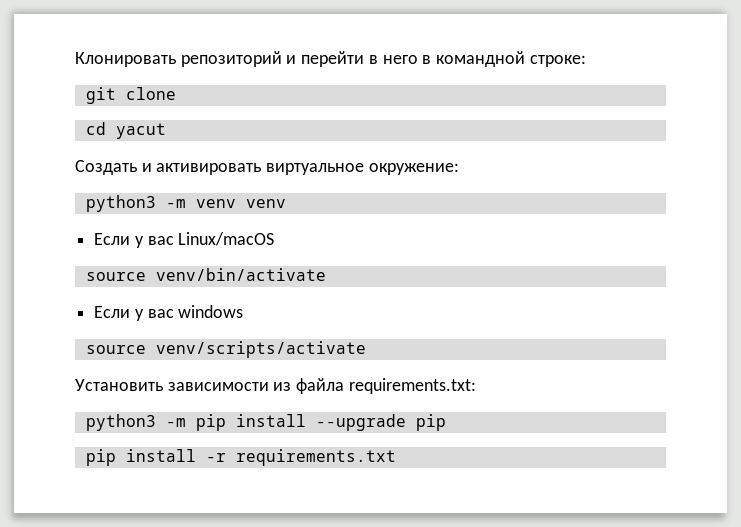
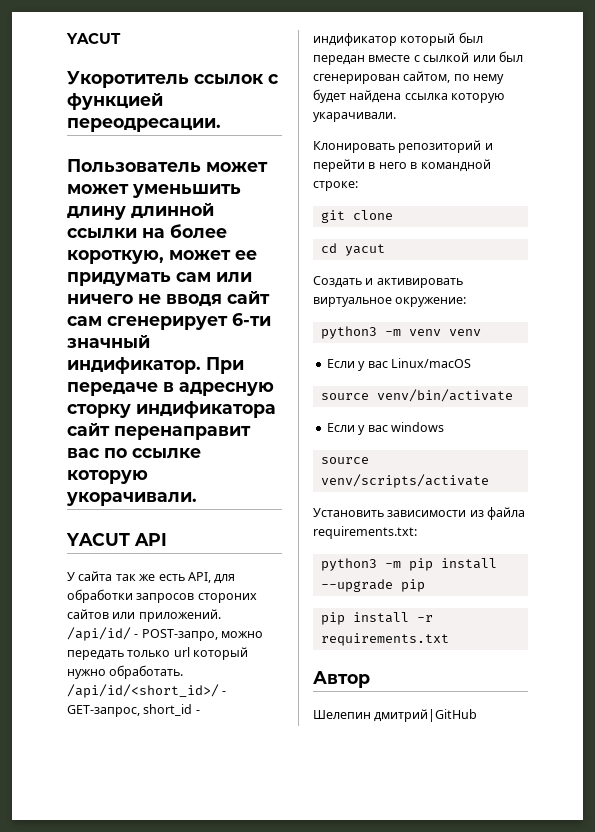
(75, 59) none -> [66,33,121,44] [67,71,278,88] [67,93,163,110] [67,118,221,132] [67,159,268,172] [67,184,241,198] [67,203,214,220] [67,224,227,238] [67,250,257,264] [67,272,252,286] [67,291,270,307] [67,313,271,330] [67,335,150,348] [67,357,244,374] [67,382,274,396] [67,401,276,418] [67,423,251,440] [67,448,201,458] [67,470,148,484] [66,492,197,506] [66,533,167,546] [67,571,236,584] [67,589,257,603] [67,609,221,622] [67,627,264,641] [67,647,249,660] [67,665,184,679] [67,684,227,698] [67,704,200,717] [313,32,483,46] [313,51,523,65] [313,71,505,84] [313,89,505,103] [313,112,396,122] YACUT // Укоротитель ссылок с функцией переодресации. // Пользователь может может уменьшить длину длинной ссылки на более короткую, может ее придумать сам или ничего не вводя сайт сам сгенерирует 6-ти значный индификатор. При передаче в адресную сторку индификатора сайт перенаправит вас по ссылке которую укорачивали. // YACUT API // У сайта так же есть API, для обработки запросов стороних сайтов или приложений. /api/id/ - POST-запро, можно передать только url который нужно обработать. /api/id/<short_id>/ - GET-запрос, short_id - индификатор который был передан вместе с сылкой или был сгенерирован сайтом, по нему будет найдена ссылка которую укарачивали. //
(396, 457) none -> [313,671,370,688] [313,709,478,722] // Автор // Шелепин дмитрий|GitHub

